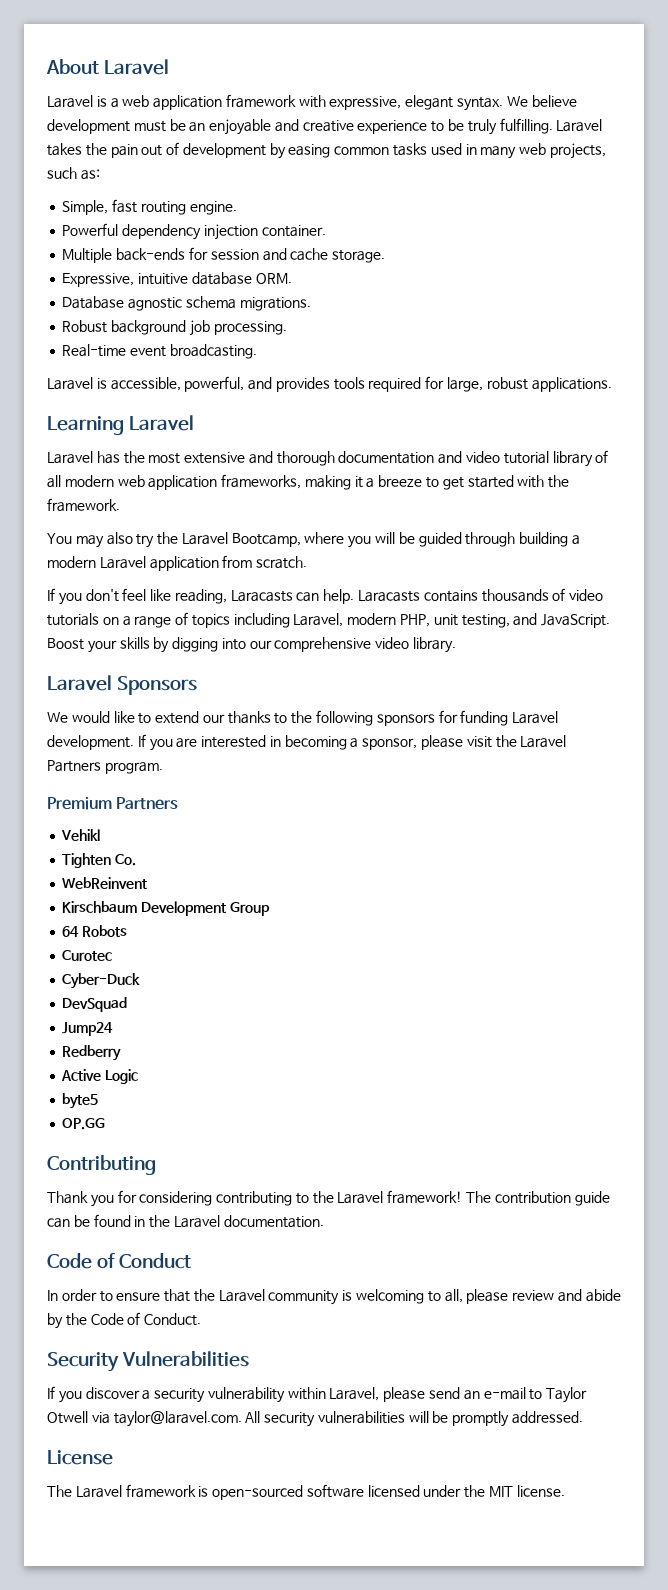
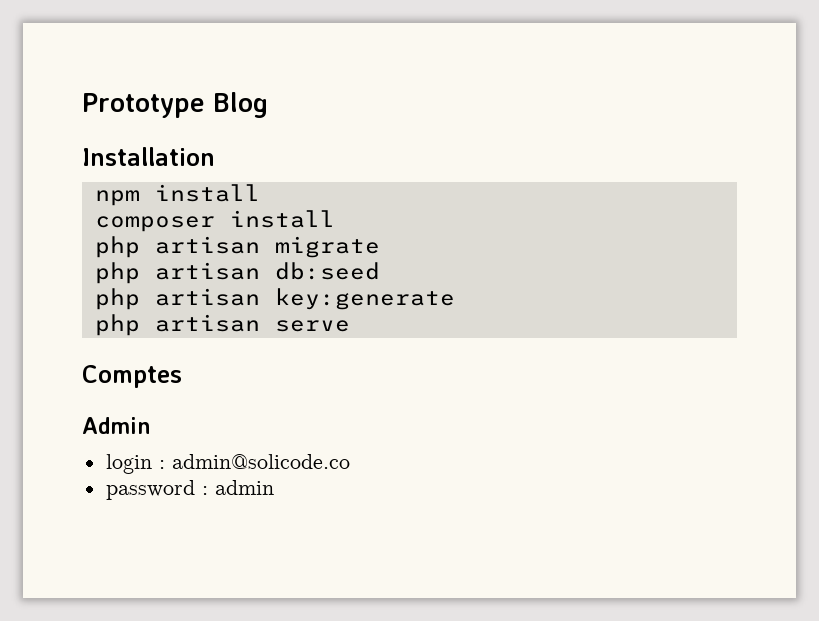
[46,59,170,75] [47,94,577,111] [47,118,603,135] [47,142,606,159] [47,167,100,180] [62,199,237,215] [62,223,326,240] [62,247,386,263] [62,272,292,287] [62,296,311,311] [62,320,287,336] [62,344,257,359] [47,376,612,392] [47,415,195,435] [47,450,609,467] [47,474,570,490] [47,498,120,512] [47,532,580,548] [47,555,308,571] [47,588,604,605] [47,612,611,628] [47,637,457,653] [47,675,198,695] [47,710,559,726] [47,734,567,751] [47,760,163,774] [47,797,179,810] [61,829,101,841] [62,853,137,868] [62,877,148,889] [62,901,270,916] [62,925,128,937] [62,950,113,961] [62,973,141,989] [62,997,128,1012] [62,1022,114,1036] [62,1045,122,1061] [61,1069,139,1084] [62,1093,99,1109] [62,1118,106,1130] [47,1155,156,1175] [47,1190,610,1207] [47,1214,324,1228] [47,1253,192,1269] [47,1289,621,1305] [47,1312,202,1329] [47,1351,250,1372] [47,1386,588,1403] [47,1411,584,1427] [47,1450,113,1465] [47,1484,565,1500] About Laravel // Laravel is a web application framework with expressive, elegant syntax. We believe development must be an enjoyable and creative experience to be truly fulfilling. Laravel takes the pain out of development by easing common tasks used in many web projects, such as: // Simple, fast routing engine. // Powerful dependency injection container. // Multiple back-ends for session and cache storage. // Expressive, intuitive database ORM. // Database agnostic schema migrations. // Robust background job processing. // Real-time event broadcasting. // Laravel is accessible, powerful, and provides tools required for large, robust applications. // Learning Laravel // Laravel has the most extensive and thorough documentation and video tutorial library of all modern web application frameworks, making it a breeze to get started with the framework. // You may also try the Laravel Bootcamp, where you will be guided through building a modern Laravel application from scratch. // If you don't feel like reading, Laracasts can help. Laracasts contains thousands of video tutorials on a range of topics including Laravel, modern PHP, unit testing, and JavaScript. Boost your skills by digging into our comprehensive video library. // Laravel Sponsors // We would like to extend our thanks to the following sponsors for funding Laravel development. If you are interested in becoming a sponsor, please visit the Laravel Partners program. // Premium Partners // Vehikl // Tighten Co. // WebReinvent // Kirschbaum Development Group // 64 Robots // Curotec // Cyber-Duck // DevSquad // Jump24 // Redberry // Active Logic // byte5 // OP.GG // Contributing // Thank you for considering contributing to the Laravel framework! The contribution guide can be found in the Laravel documentation. // Code of Conduct // In order to ensure that the Laravel community is welcoming to all, please review and abide by the Code of Conduct. // Security Vulnerabilities // If you discover a security vulnerability within Laravel, please send an e-mail to Taylor Otwell via taylor@laravel.com. All security vulnerabilities will be promptly addressed. // License // The Laravel framework is open-sourced software licensed under the MIT license. -> [82,92,268,118] [82,147,215,166] [94,184,260,206] [94,210,335,232] [94,236,380,258] [94,262,380,284] [94,288,455,310] [94,314,350,336] [82,365,182,388] [82,417,150,434] [105,454,350,474] [105,480,274,500] Prototype Blog // Installation // npm install // composer install // php artisan migrate // php artisan db:seed // php artisan key:generate // php artisan serve // Comptes // Admin // login : admin@solicode.co // password : admin

